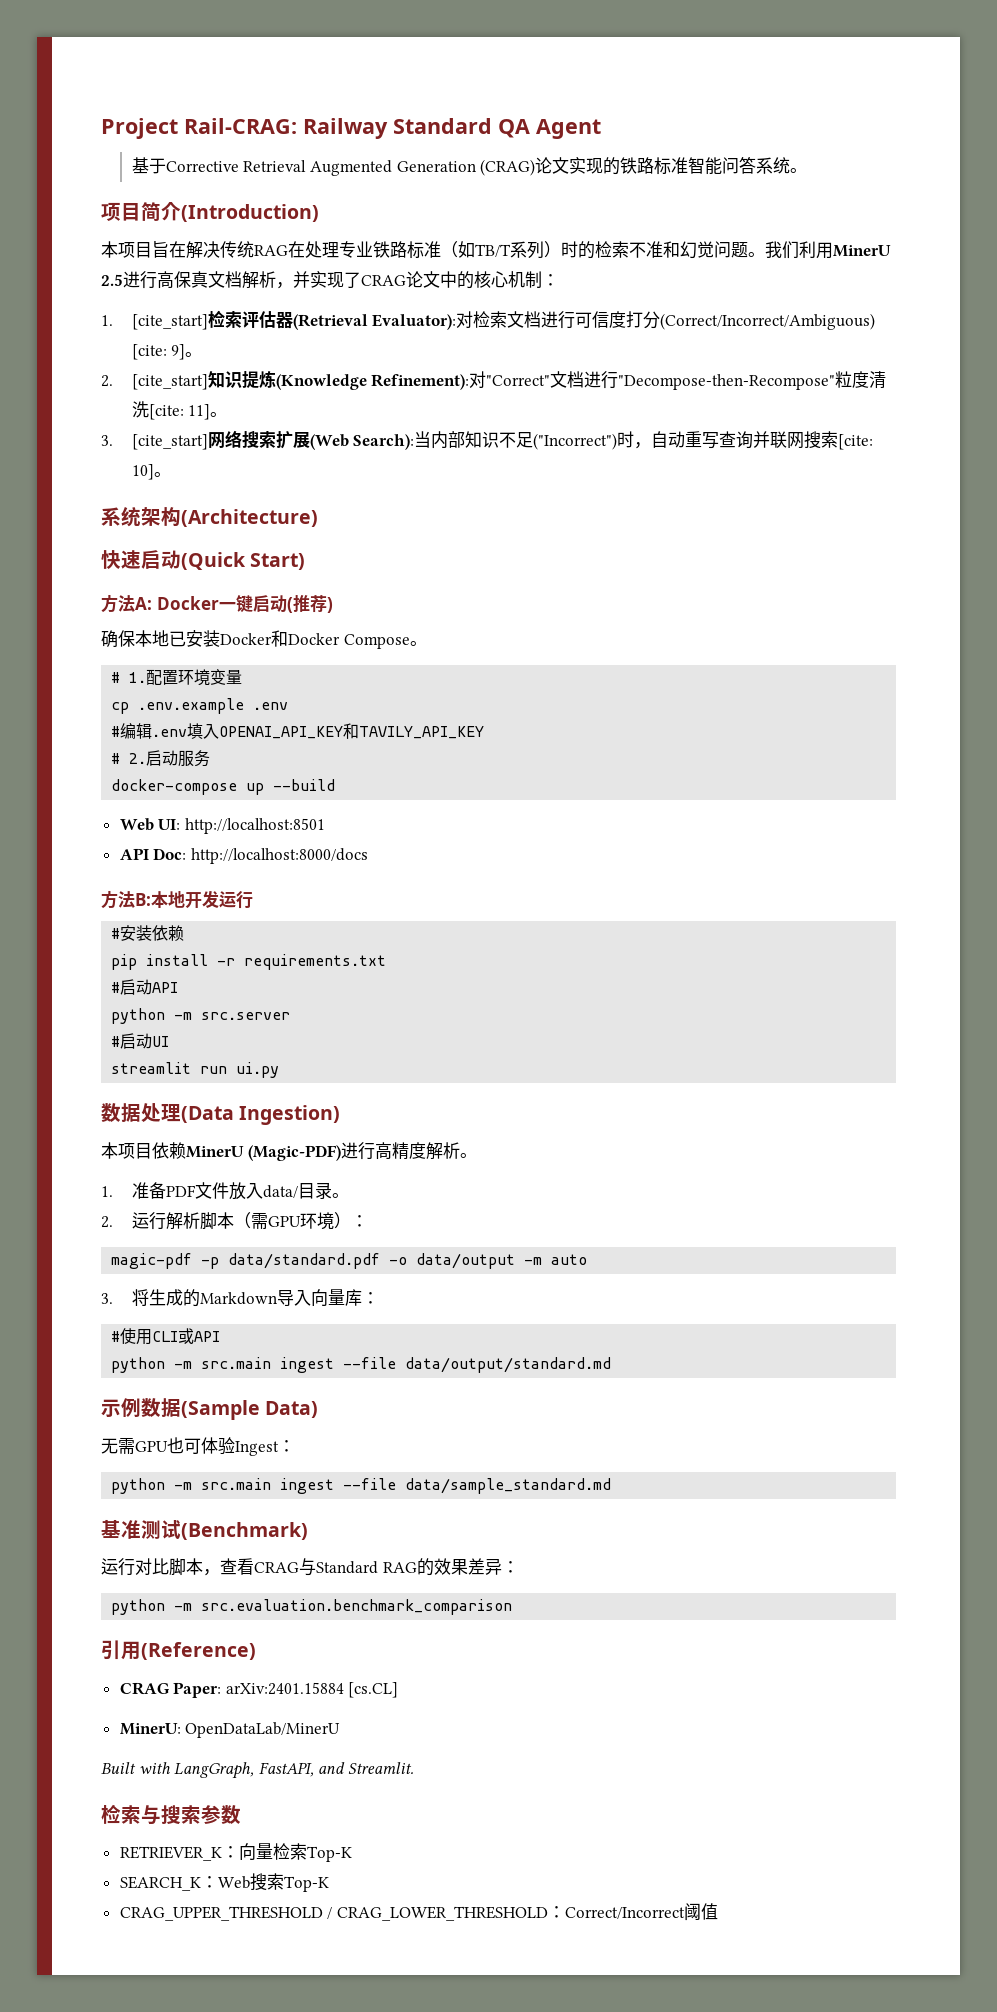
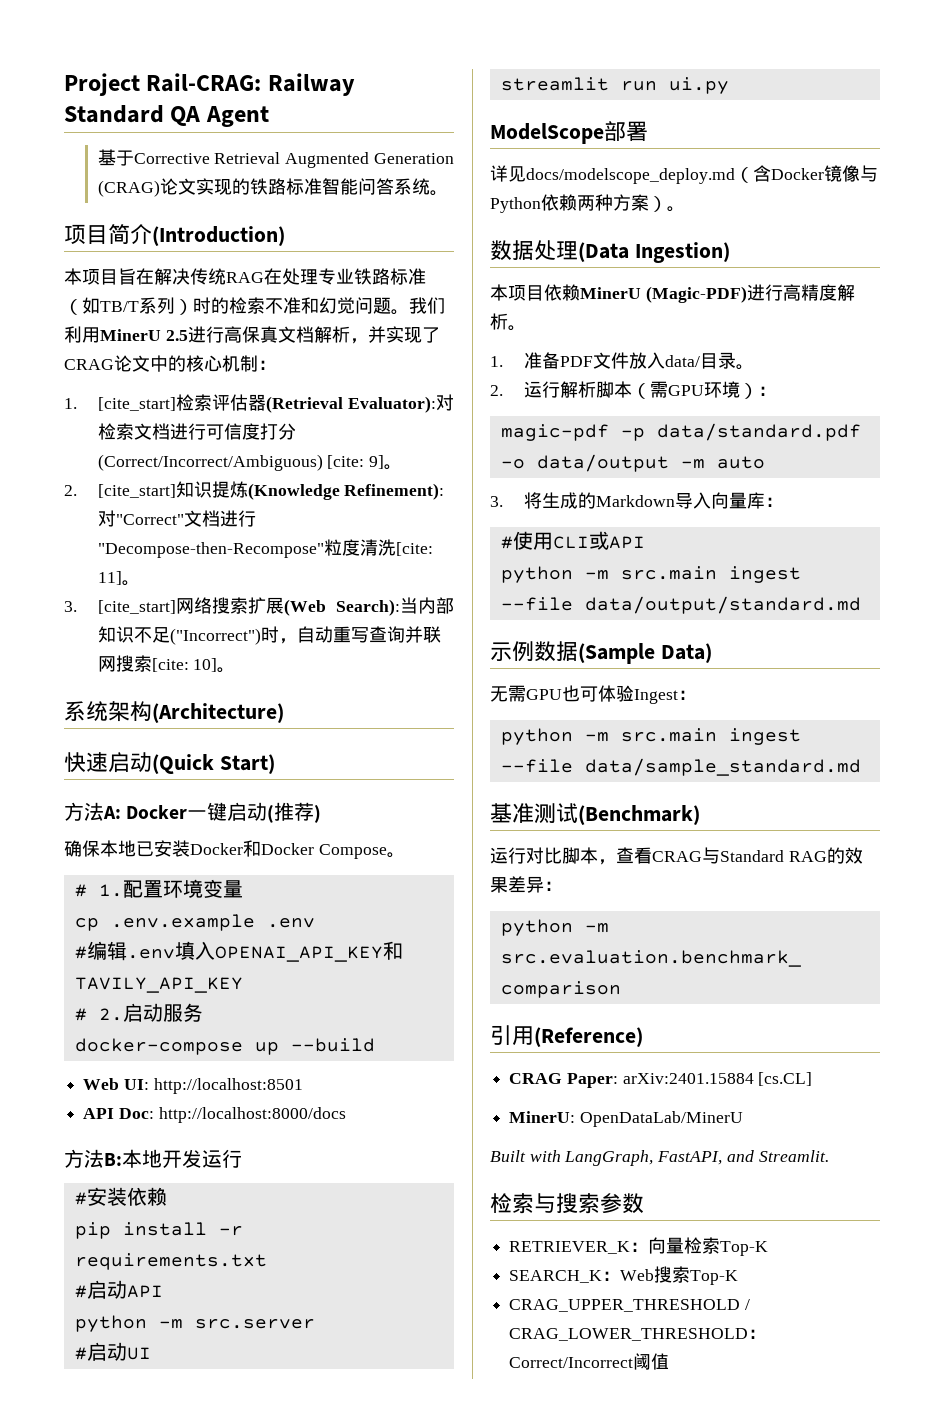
(280, 1070) none -> [490,121,648,144] [490,165,878,184] [490,194,685,213] // ModelScope部署 // 详见docs/modelscope_deploy.md（含Docker镜像与Python依赖两种方案）。

